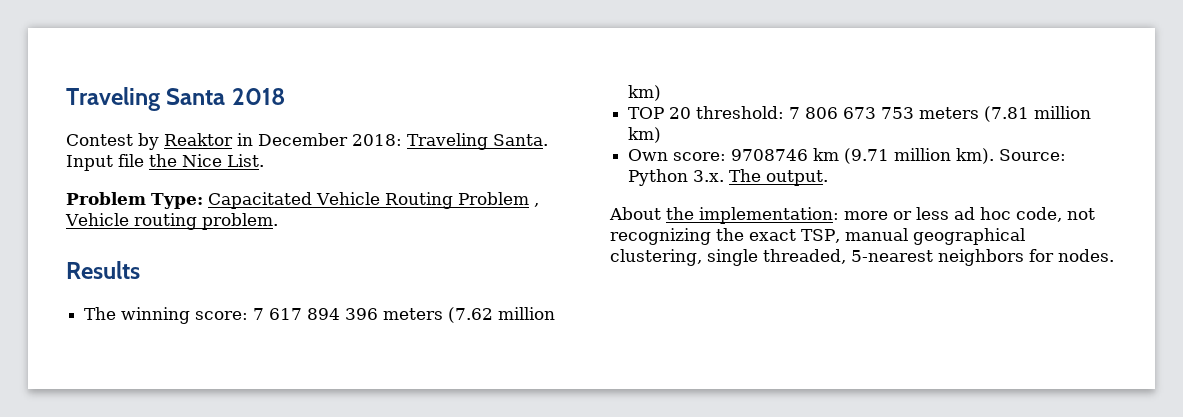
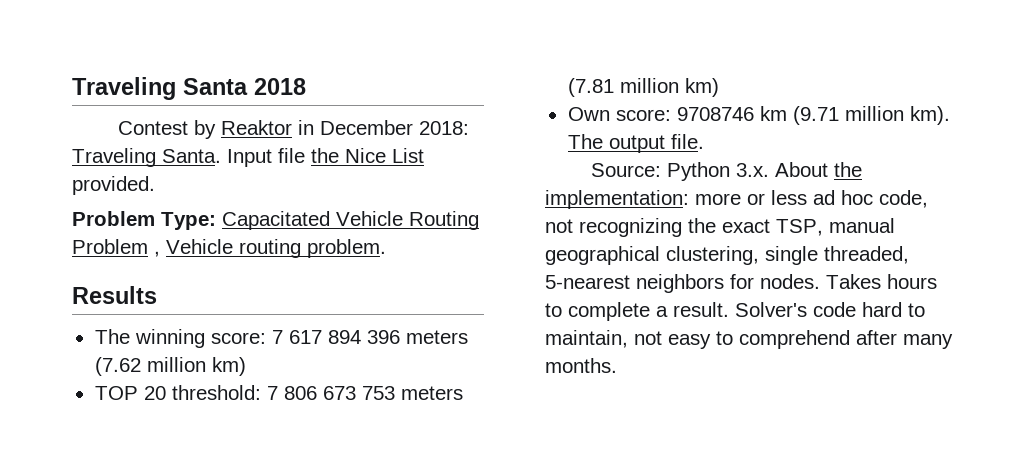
[227,154,264,167] List. -> [392,148,424,163] [72,176,155,195] List provided.
(995, 156) none -> [567,134,704,153] The output file. //
[729,169,829,186] The output. // -> (769, 170) none
(1114, 255) none -> [826,274,937,289] [545,302,925,321] [545,330,953,349] [545,358,617,373] Takes hours to complete a result. Solver's code hard to maintain, not easy to comprehend after many months.

